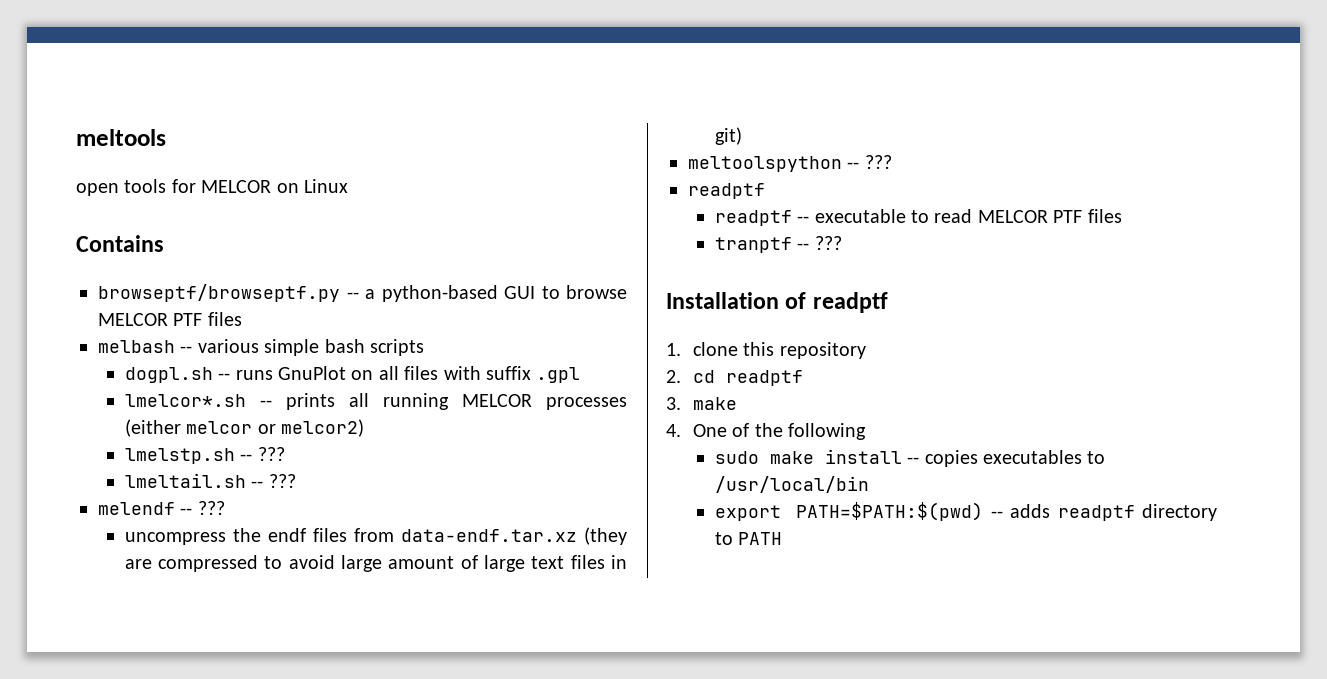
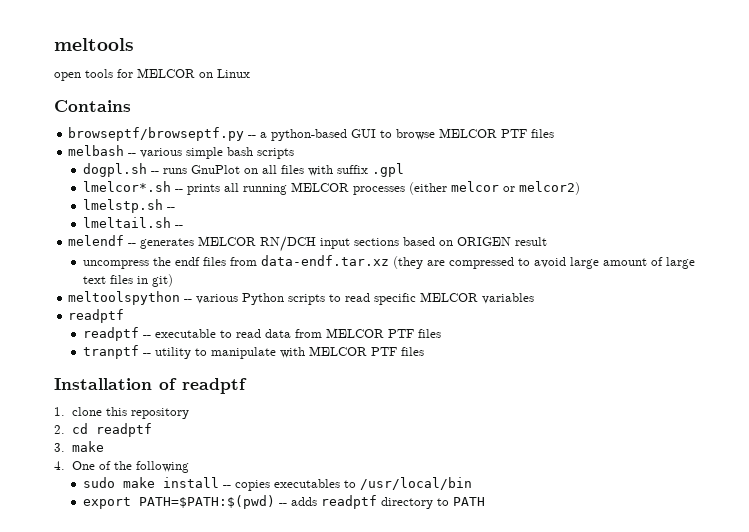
[257,447,285,461] ??? -> (175, 208) none
[268,474,296,488] ??? -> (183, 226) none
[197,501,225,515] ??? -> [140,236,548,252] generates MELCOR RN/DCH input sections based on ORIGEN result
[864,155,892,169] ??? -> [196,292,535,305] various Python scripts to read specific MELCOR variables
(973, 216) none -> [264,329,322,338] data from
[814,236,842,250] ??? -> [154,346,424,359] utility to manipulate with MELCOR PTF files

